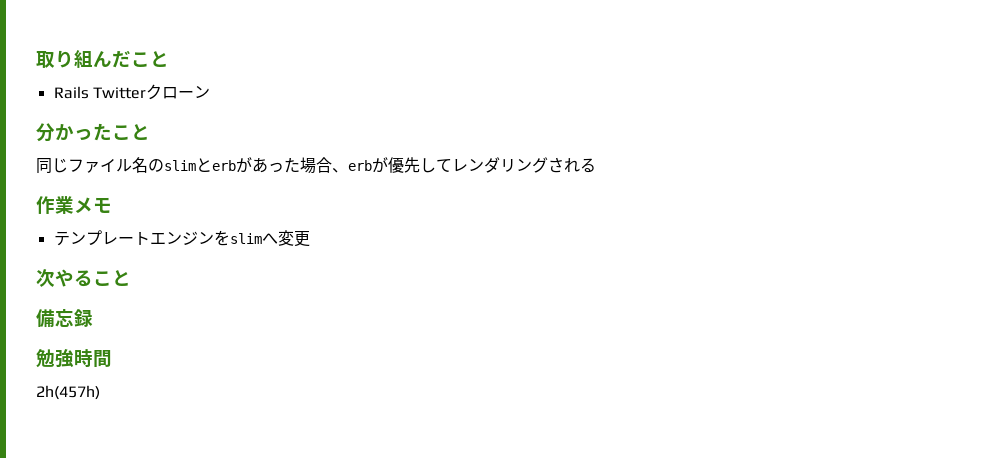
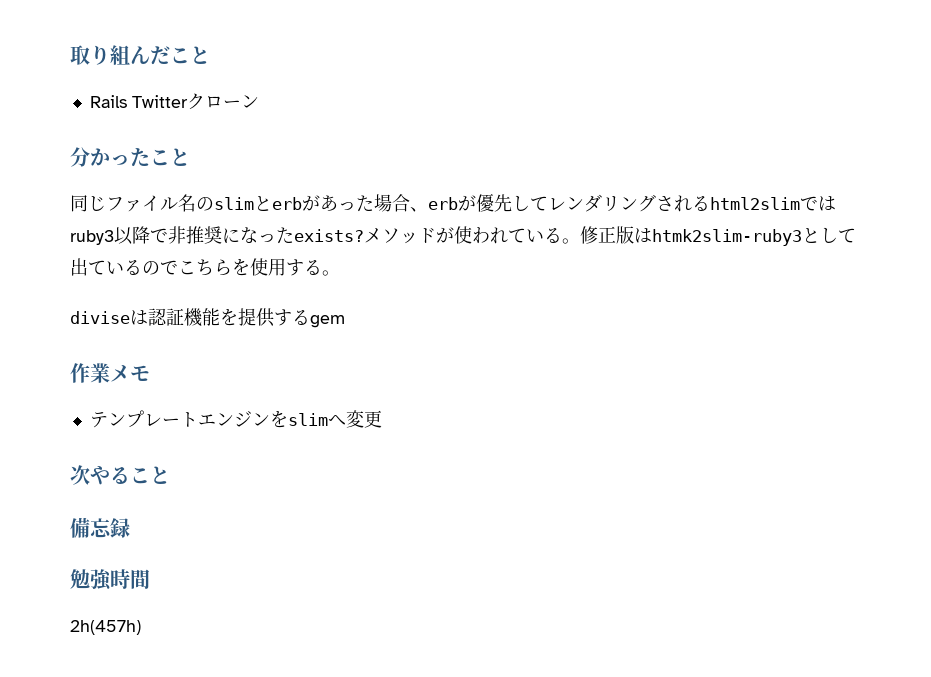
(596, 165) none -> [710,196,836,211] [70,226,856,246] [70,258,340,276] [70,308,345,328] html2slimではruby3以降で非推奨になったexists?メソッドが使われている。修正版はhtmk2slim-ruby3として出ているのでこちらを使用する。 // diviseは認証機能を提供するgem

